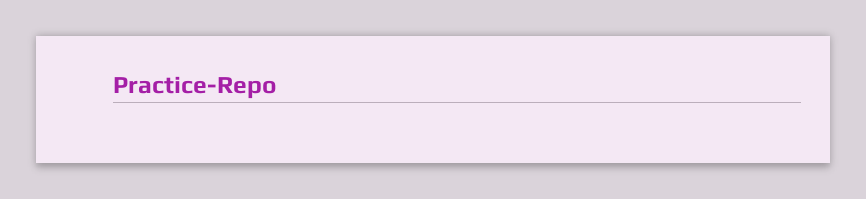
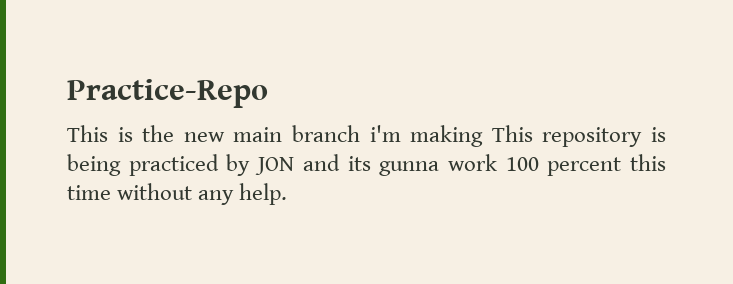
(277, 87) none -> [67,125,667,147] [67,154,666,176] [67,183,288,205] // This is the new main branch i'm making This repository is being practiced by JON and its gunna work 100 percent this time without any help.

